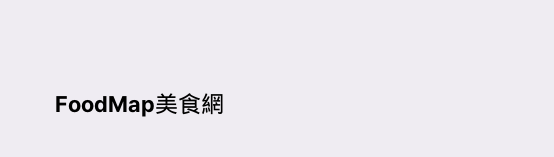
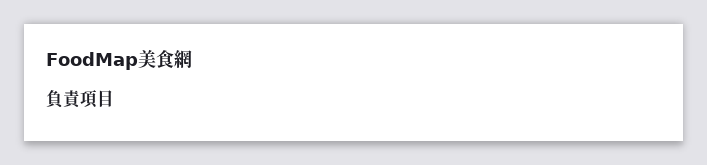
(224, 104) none -> [46,90,114,109] // 負責項目

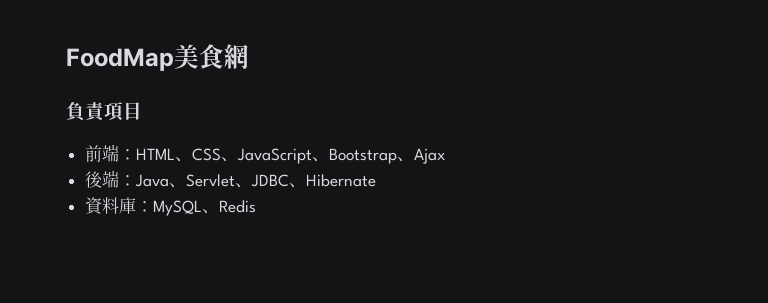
(114, 98) none -> [84,144,445,164] [84,170,376,188] [84,197,256,216] // 前端：HTML、CSS、JavaScript、Bootstrap、Ajax // 後端：Java、Servlet、JDBC、Hibernate // 資料庫：MySQL、Redis

